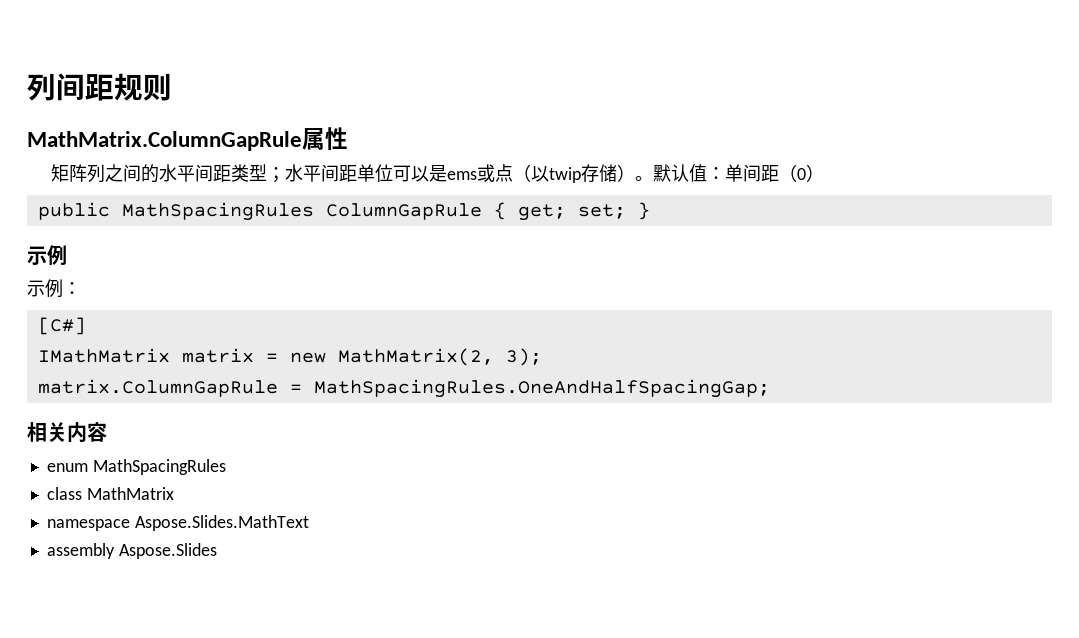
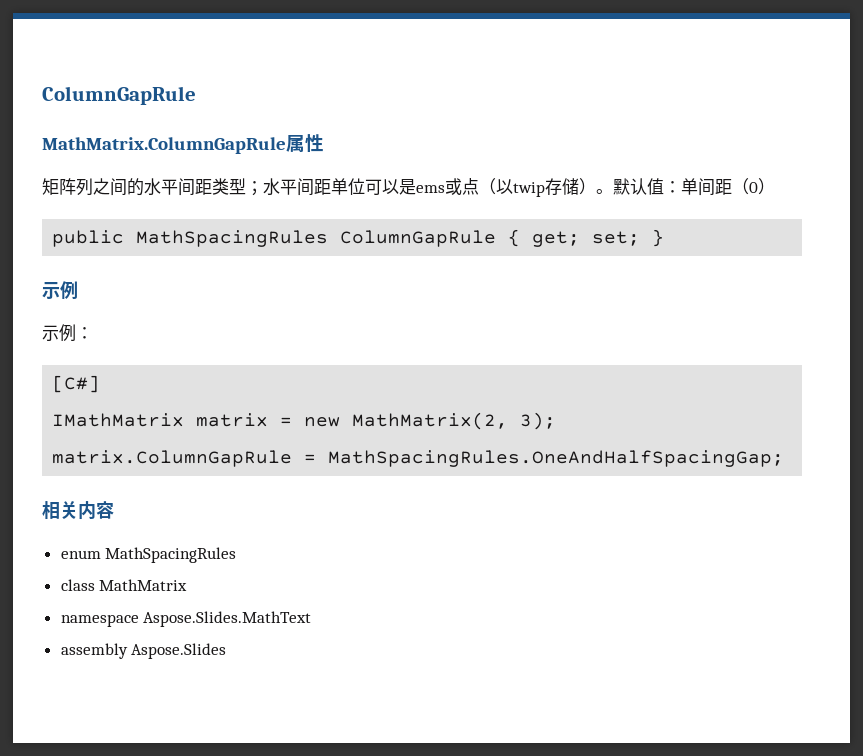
[27,73,172,101] 列间距规则 -> [42,86,196,105] ColumnGapRule

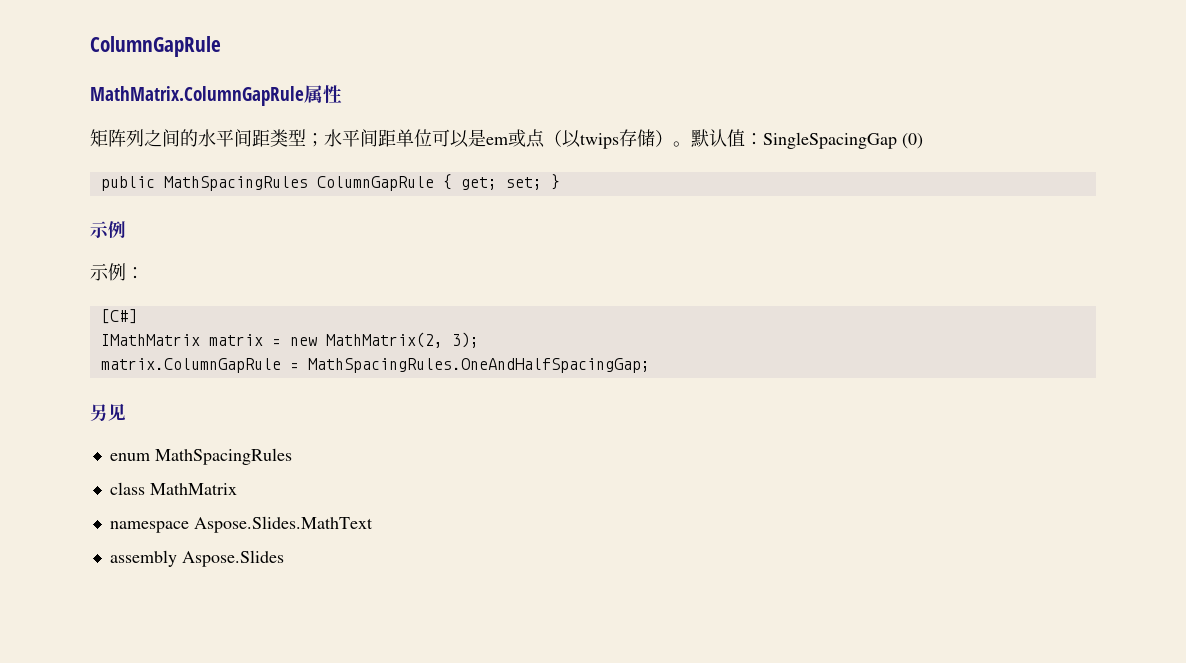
[416,185,445,193] ems -> [486,137,508,145] em
[513,182,545,197] twip -> [580,133,619,149] twips
[681,178,775,196] 单间距（0） -> [763,132,923,149] SingleSpacingGap (0)
[42,501,114,520] 相关内容 -> [90,403,126,421] 另见

